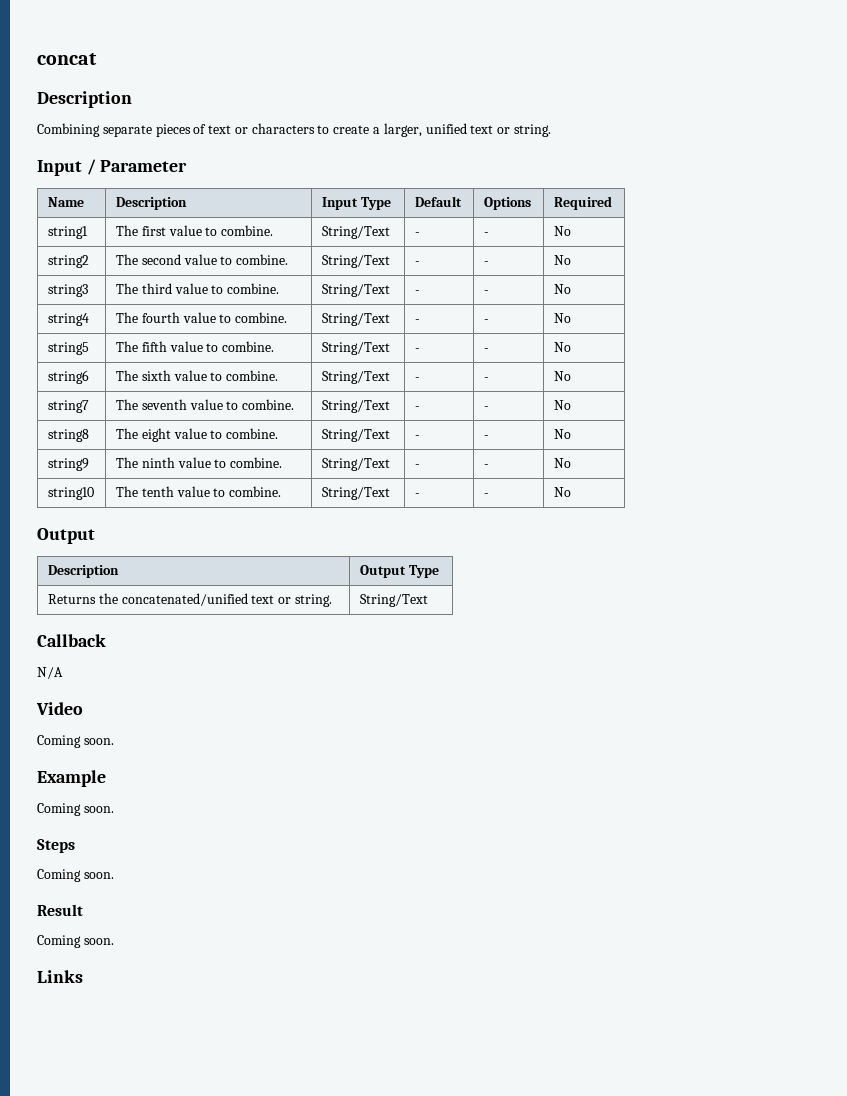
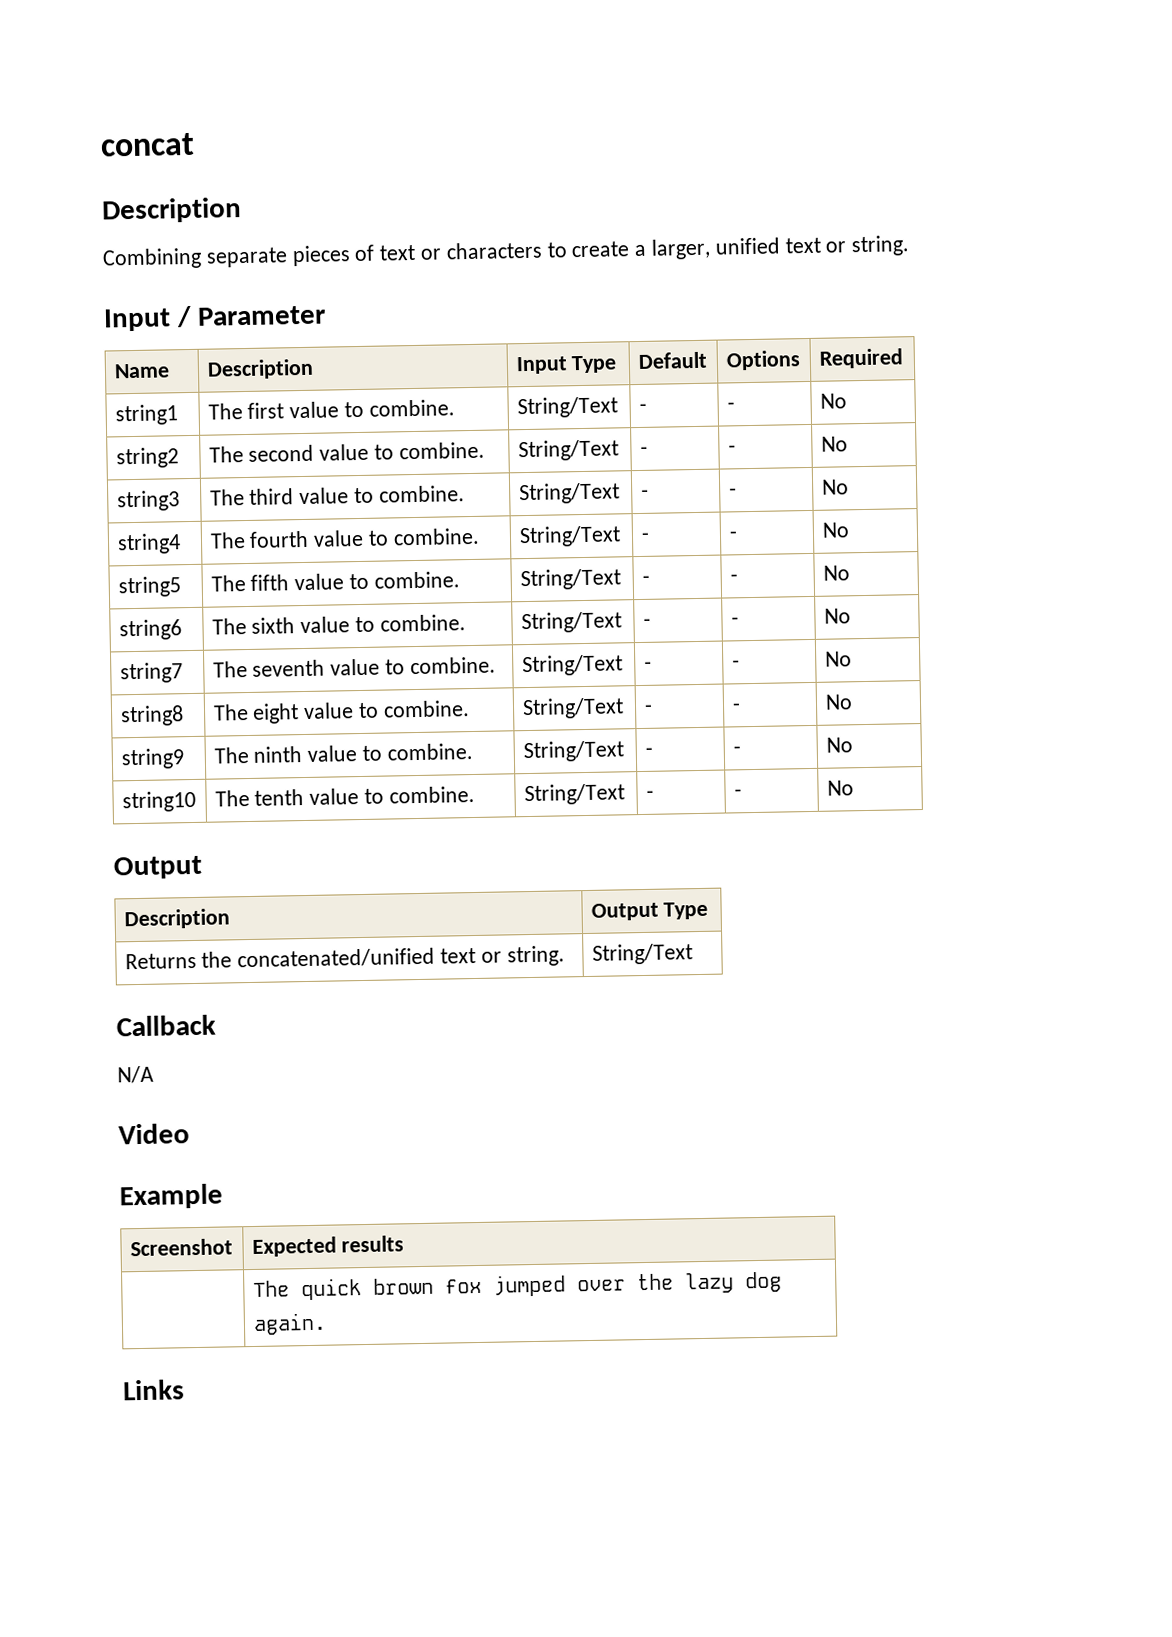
[37,735,114,748] // Coming soon. -> (190, 1134) none
[37,803,114,816] [37,839,75,853] [37,869,114,882] [37,904,83,916] [37,935,114,948] // Coming soon. // Steps // Coming soon. // Result // Coming soon. -> [129,1238,233,1257] [251,1235,405,1258] [252,1271,782,1301] [252,1312,327,1336] // Screenshot | Expected results // | The quick brown fox jumped over the lazy dog again.

